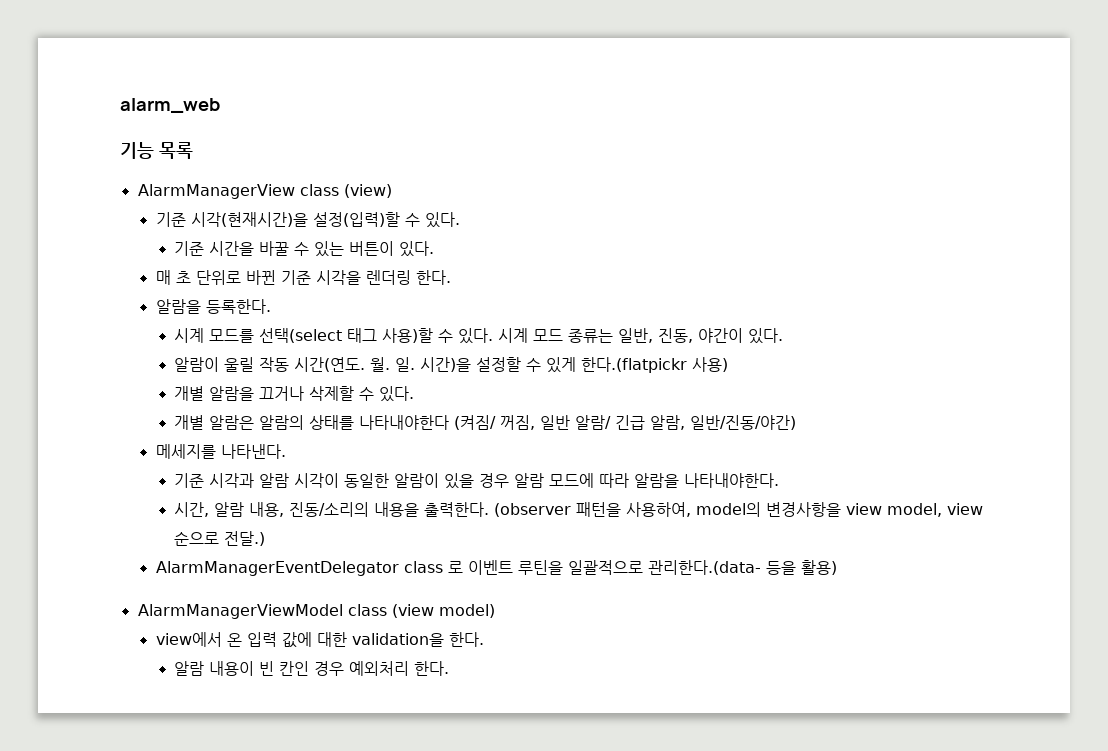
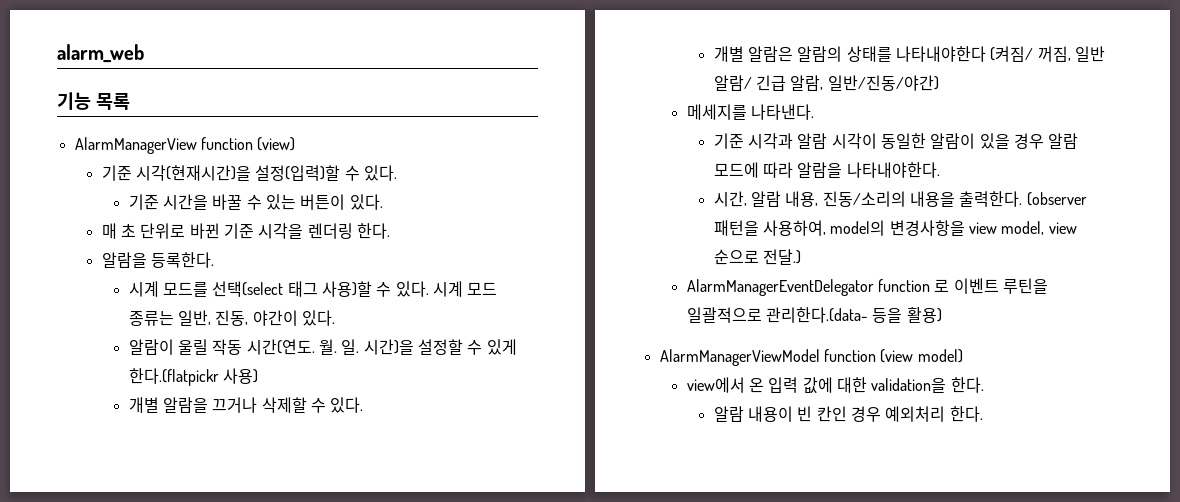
[299,184,339,196] class -> [200,137,253,150] function
[403,561,443,573] class -> [877,279,930,292] function
[347,604,387,616] class -> [823,349,876,362] function

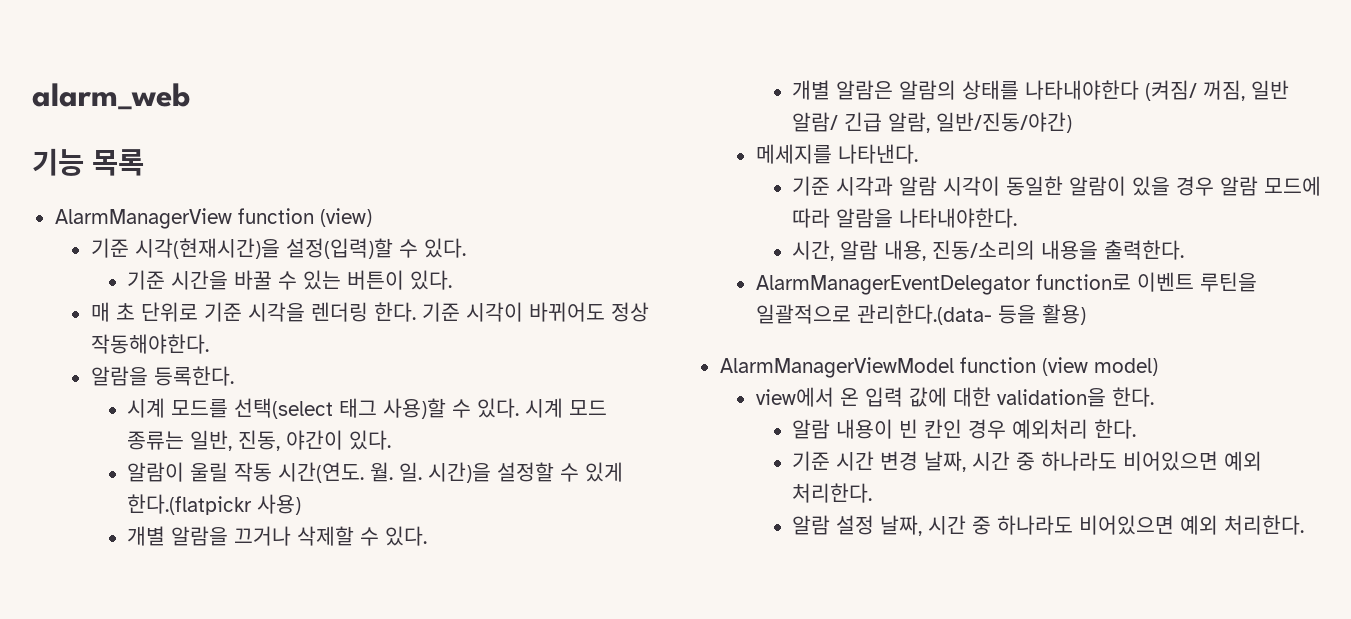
[189,223,220,239] 바뀐 -> (198, 312) none
(390, 231) none -> [421,302,649,322] [90,334,209,354] 기준 시각이 바뀌어도 정상 작동해야한다.
[1026,192,1087,206] [713,220,1077,236] [713,249,802,265] (observer 패턴을 사용하여, model의 변경사항을 view model, view 순으로 전달.) -> (1185, 250) none
[877,279,950,292] function 로 -> [1035,274,1131,290] function로
(983, 414) none -> [792,451,1263,472] [792,483,873,503] [792,515,1305,536] // 기준 시간 변경 날짜, 시간 중 하나라도 비어있으면 예외 처리한다. // 알람 설정 날짜, 시간 중 하나라도 비어있으면 예외 처리한다.

